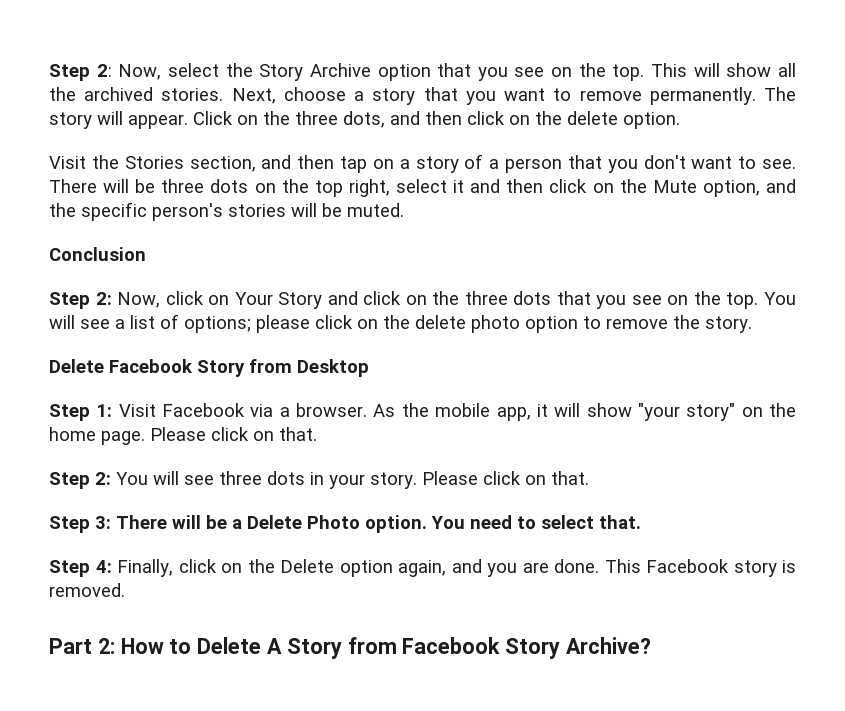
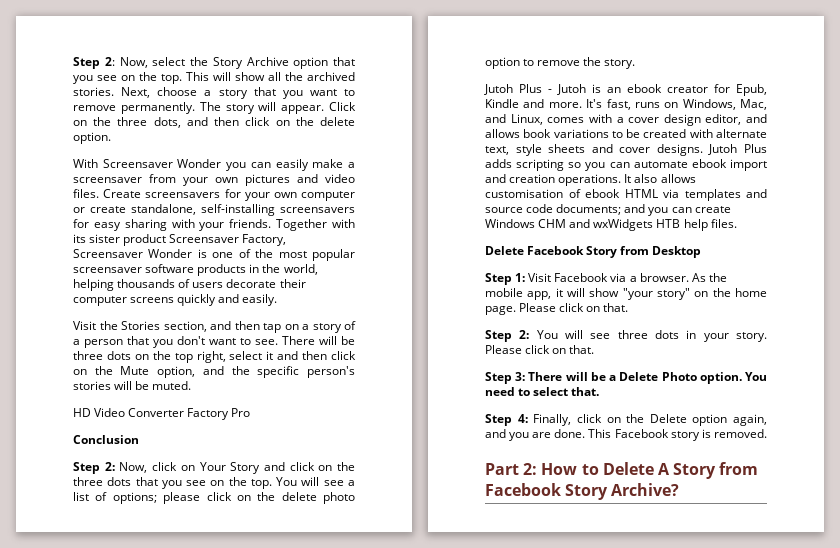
(680, 120) none -> [73,159,356,171] [73,174,355,186] [73,189,355,201] [73,204,355,216] [73,219,355,231] [73,234,287,246] [73,249,355,261] [73,264,318,276] [73,279,306,291] [73,294,278,306] // With Screensaver Wonder you can easily make a screensaver from your own pictures and video files. Create screensavers for your own computer or create standalone, self-installing screensavers for easy sharing with your friends. Together with its sister product Screensaver Factory, Screensaver Wonder is one of the most popular screensaver software products in the world, helping thousands of users decorate their computer screens quickly and easily.
(404, 210) none -> [73,408,251,420] // HD Video Converter Factory Pro
(752, 324) none -> [484,84,767,96] [485,99,767,110] [485,114,767,126] [485,129,767,138] [485,144,767,156] [485,159,767,171] [485,174,696,186] [485,189,767,201] [485,204,731,216] [485,219,737,231] // Jutoh Plus - Jutoh is an ebook creator for Epub, Kindle and more. It's fast, runs on Windows, Mac, and Linux, comes with a cover design editor, and allows book variations to be created with alternate text, style sheets and cover designs. Jutoh Plus adds scripting so you can automate ebook import and creation operations. It also allows customisation of ebook HTML via templates and source code documents; and you can create Windows CHM and wxWidgets HTB help files.

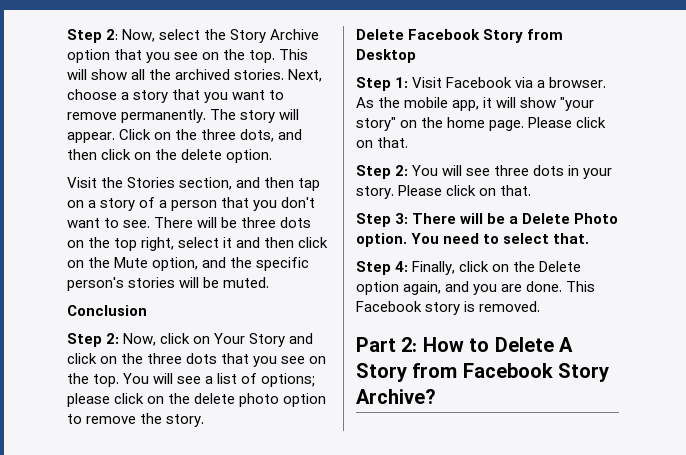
[73,159,356,171] [73,174,355,186] [73,189,355,201] [73,204,355,216] [73,219,355,231] [73,234,287,246] [73,249,355,261] [73,264,318,276] [73,279,306,291] [73,294,278,306] // With Screensaver Wonder you can easily make a screensaver from your own pictures and video files. Create screensavers for your own computer or create standalone, self-installing screensavers for easy sharing with your friends. Together with its sister product Screensaver Factory, Screensaver Wonder is one of the most popular screensaver software products in the world, helping thousands of users decorate their computer screens quickly and easily. -> (273, 156) none
[73,408,251,420] // HD Video Converter Factory Pro -> (270, 282) none
[484,84,767,96] [485,99,767,110] [485,114,767,126] [485,129,767,138] [485,144,767,156] [485,159,767,171] [485,174,696,186] [485,189,767,201] [485,204,731,216] [485,219,737,231] // Jutoh Plus - Jutoh is an ebook creator for Epub, Kindle and more. It's fast, runs on Windows, Mac, and Linux, comes with a cover design editor, and allows book variations to be created with alternate text, style sheets and cover designs. Jutoh Plus adds scripting so you can automate ebook import and creation operations. It also allows customisation of ebook HTML via templates and source code documents; and you can create Windows CHM and wxWidgets HTB help files. -> (205, 420) none

